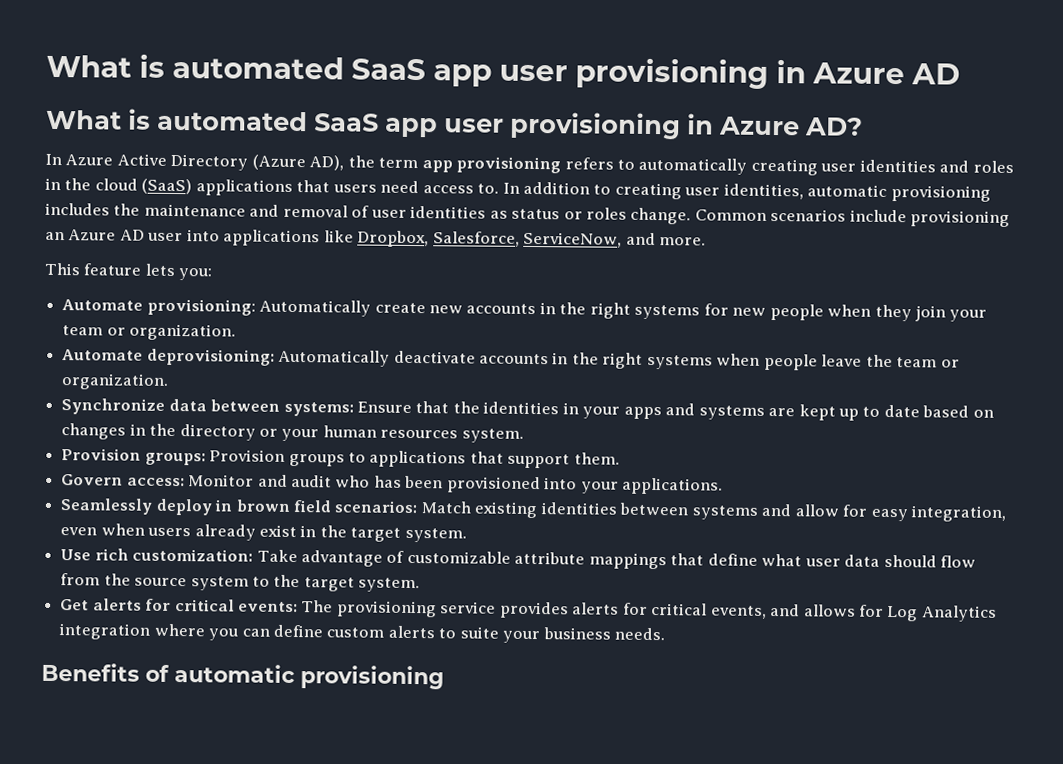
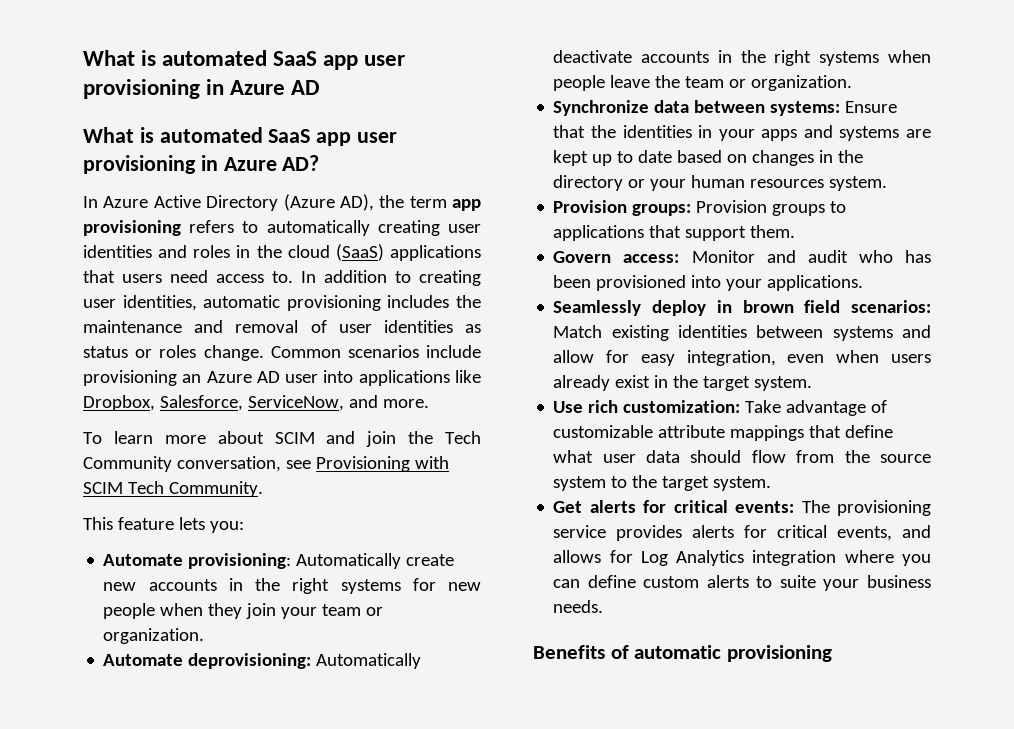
(707, 241) none -> [83,431,481,447] [83,456,449,472] [83,481,263,497] // To learn more about SCIM and join the Tech Community conversation, see Provisioning with SCIM Tech Community.

